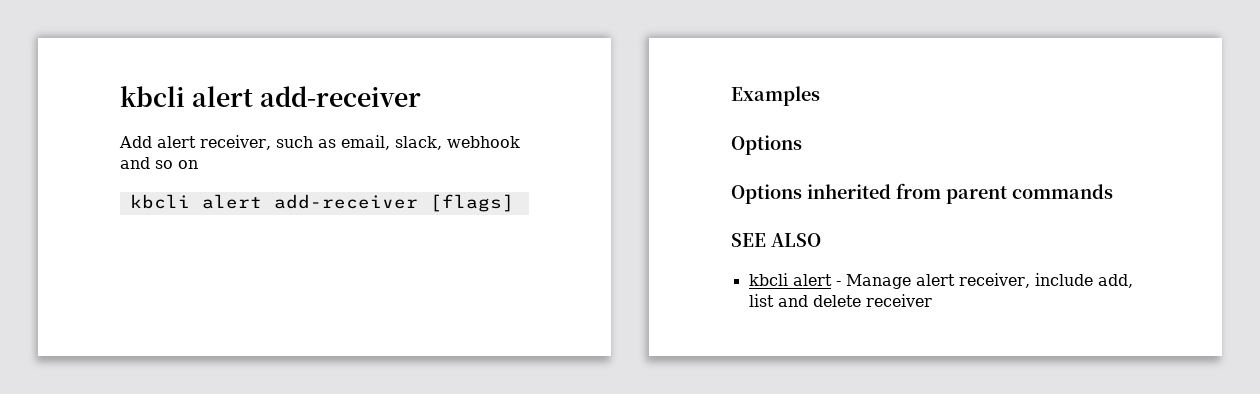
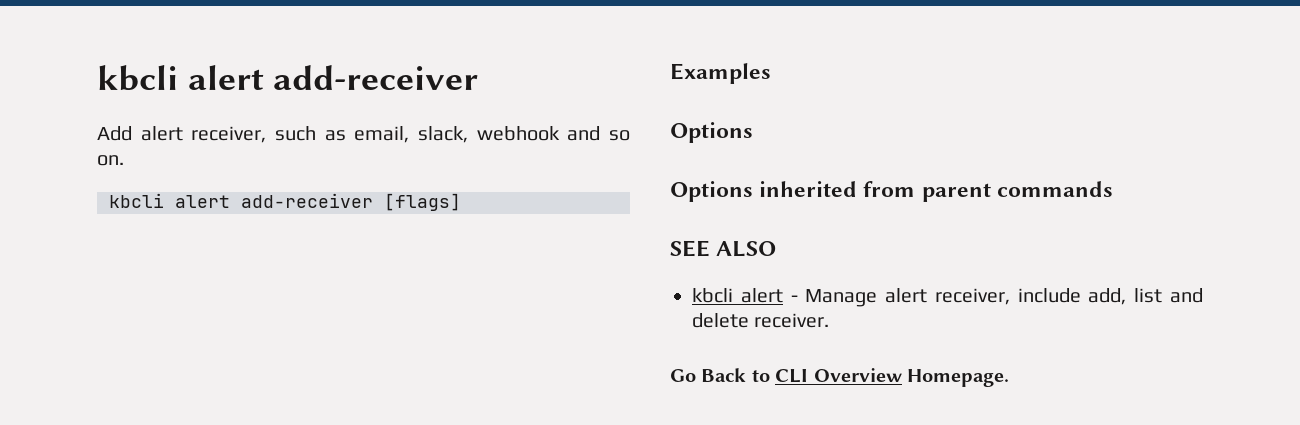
[178,160,198,169] on -> [97,155,124,166] on.
[865,294,932,307] receiver -> [754,313,830,328] [670,368,1009,387] receiver. // Go Back to CLI Overview Homepage.

